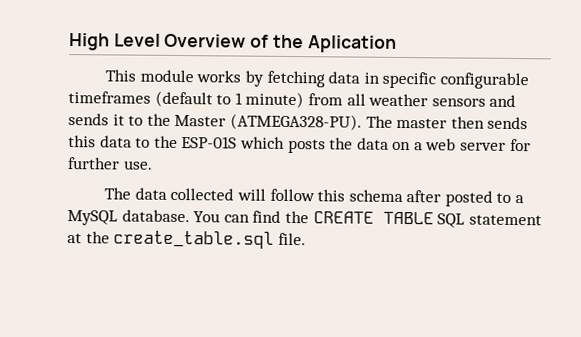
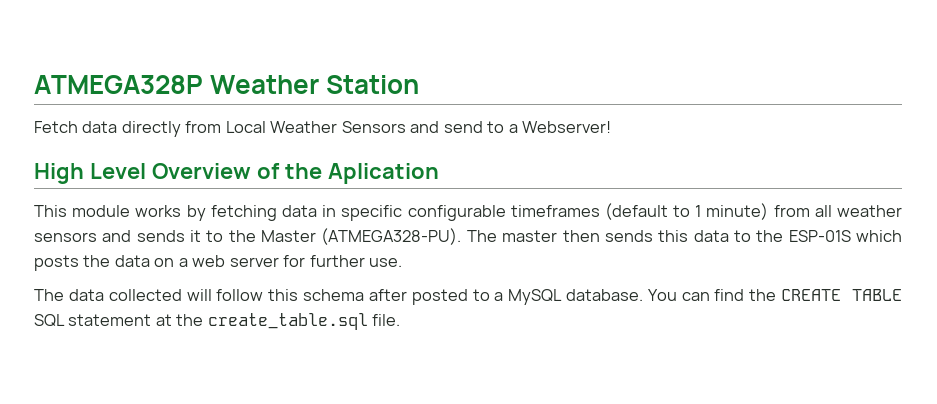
(69, 42) none -> [34,75,420,94] [34,121,612,137] ATMEGA328P Weather Station // Fetch data directly from Local Weather Sensors and send to a Webserver! //

